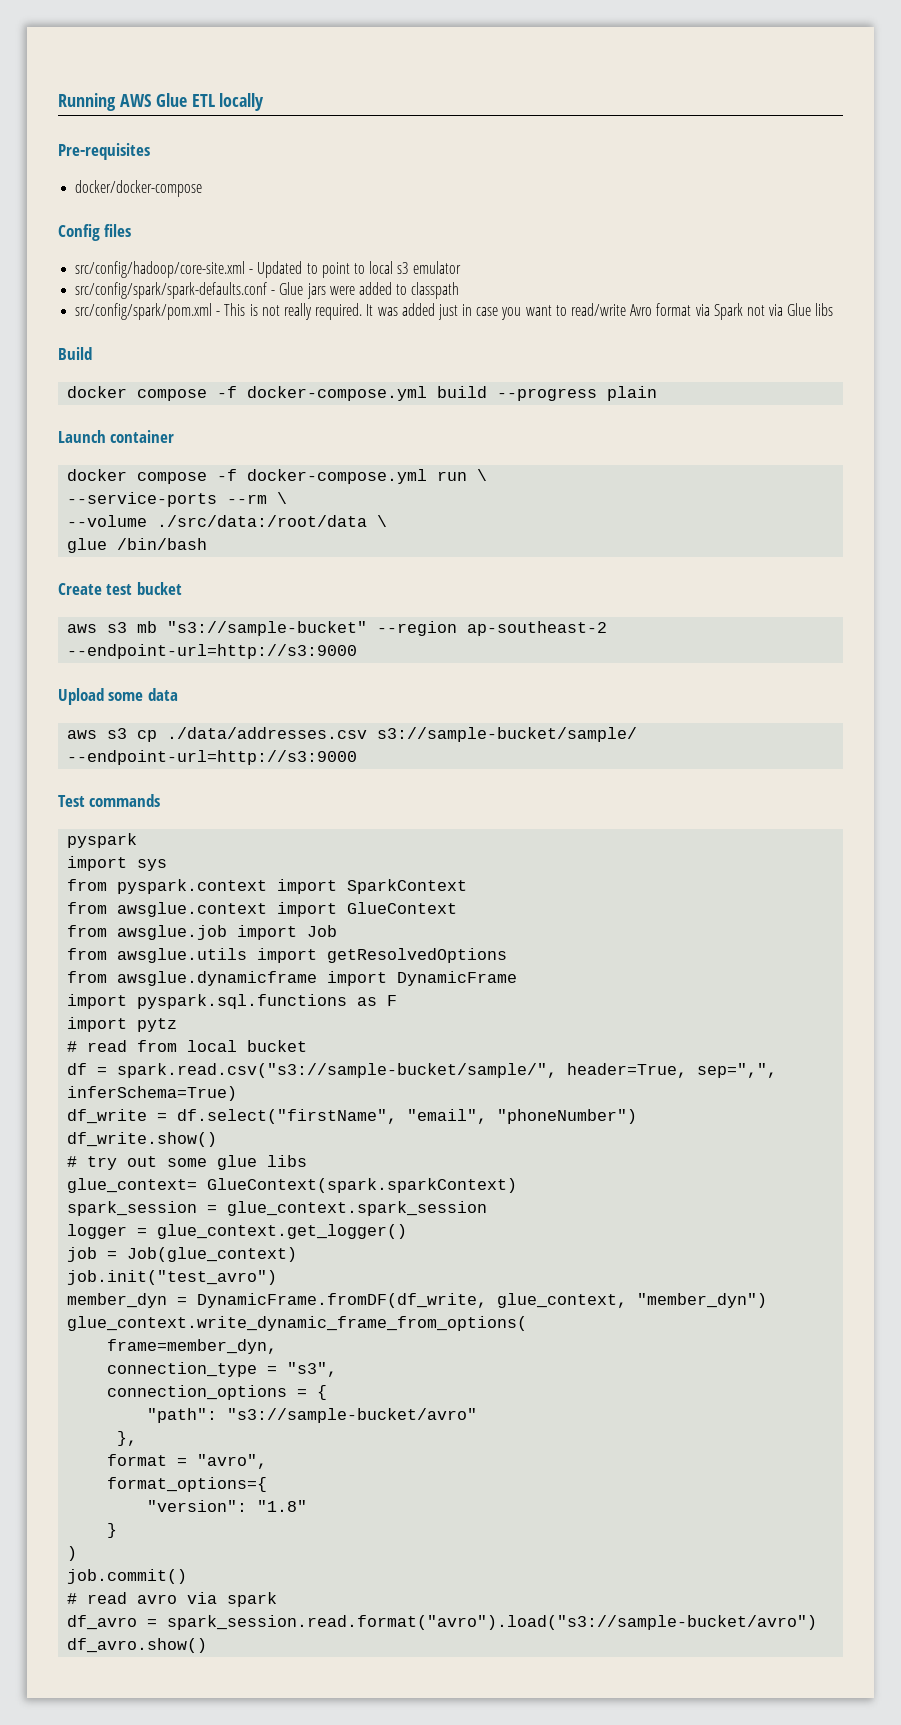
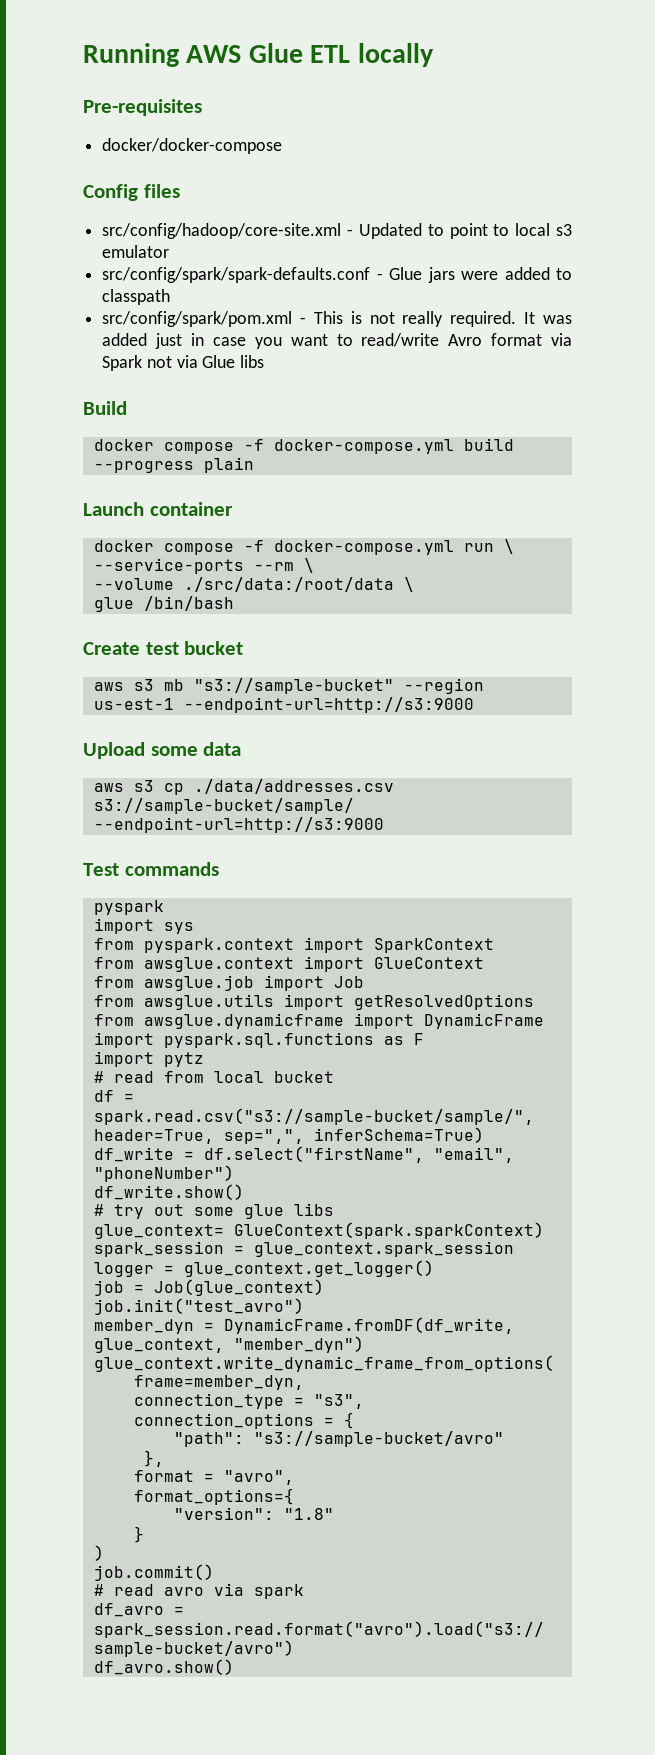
[467,621,608,636] ap-southeast-2 -> [93,698,174,710] us-est-1

